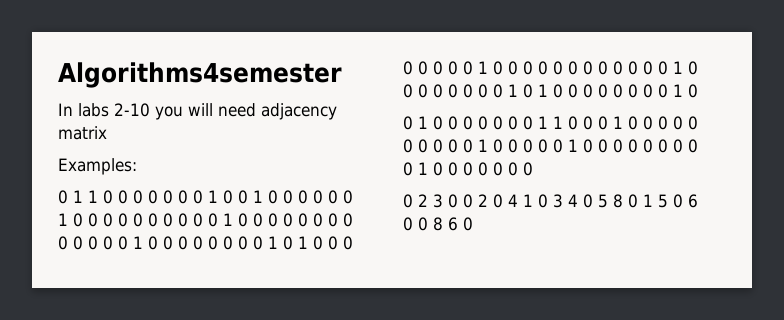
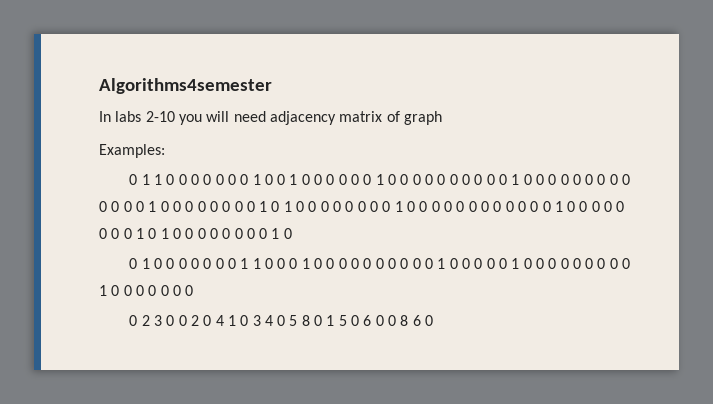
(107, 133) none -> [386,111,442,125] of graph

